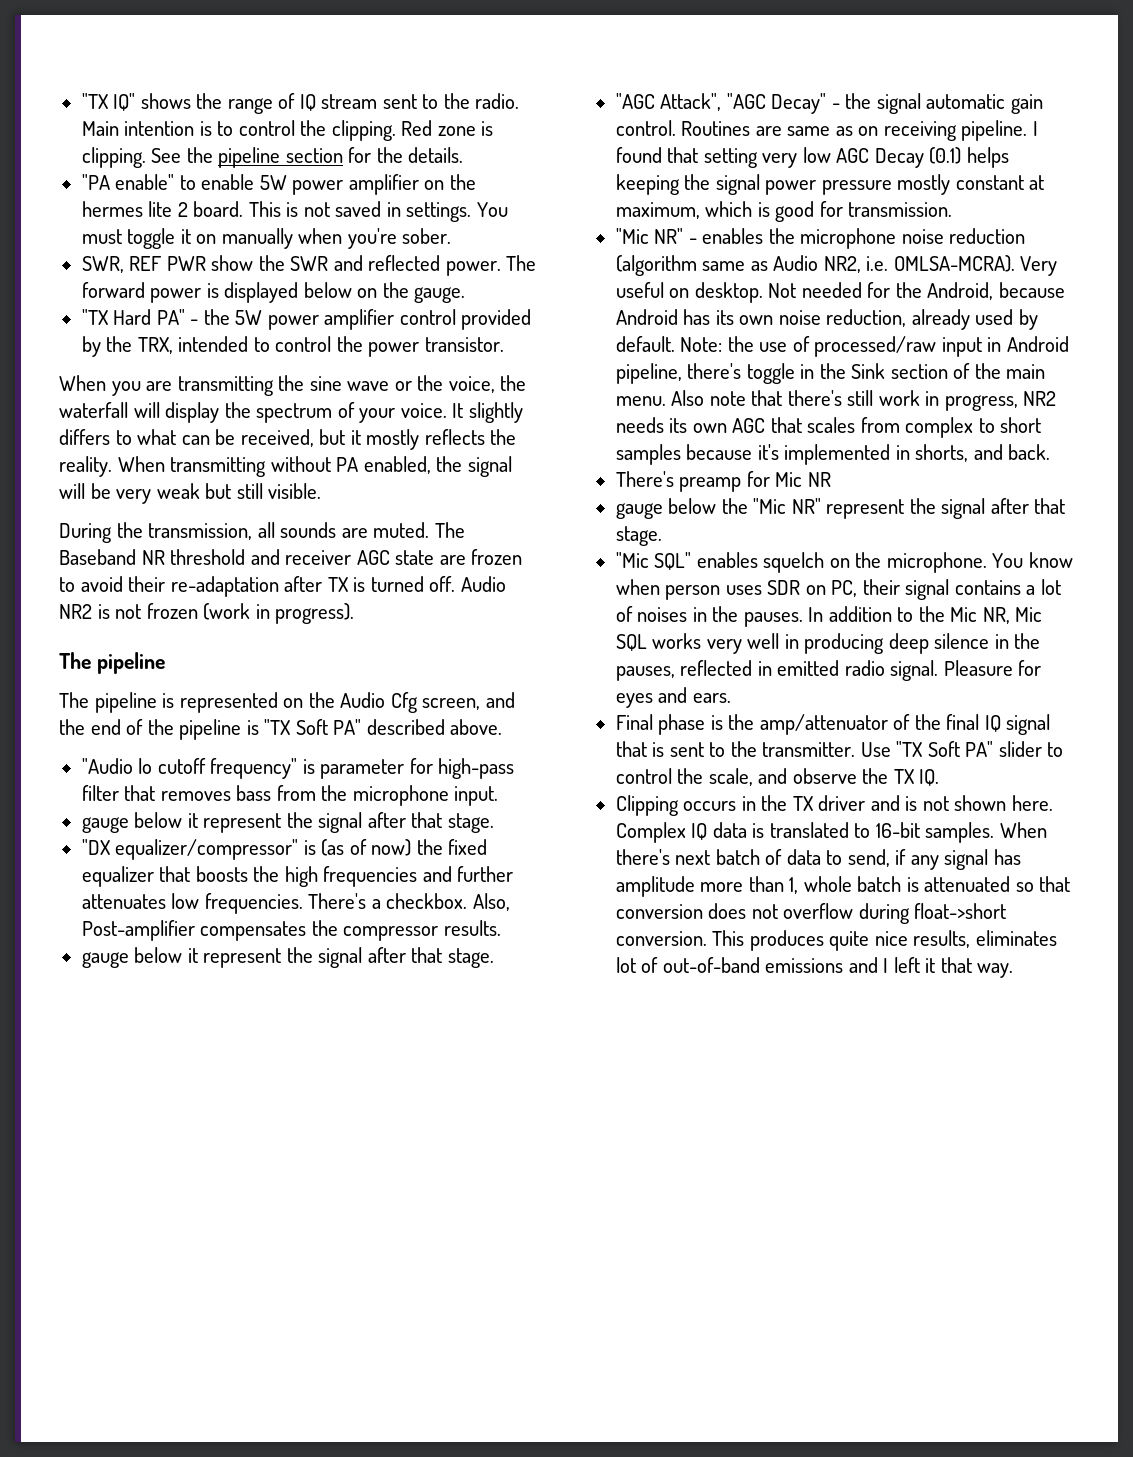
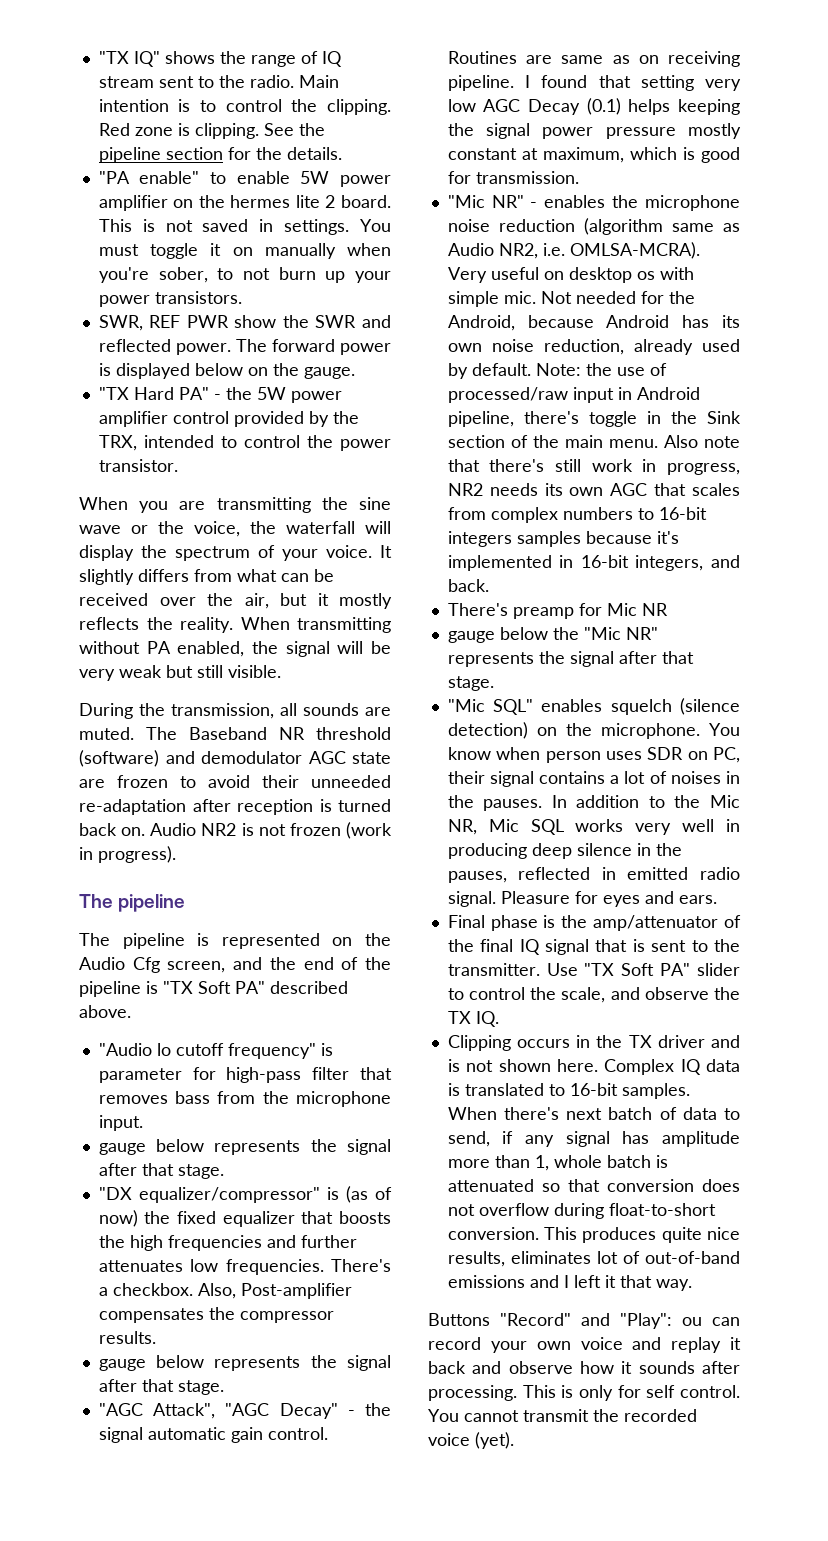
[402,228,452,244] sober. -> [158,267,391,283] [98,291,242,307] sober, to not burn up your power transistors.
[115,430,132,445] to -> [194,569,232,582] from
[240,429,314,447] received, -> [79,593,269,609] received over the air,
[250,549,352,565] and receiver -> [79,750,302,767] (software) and demodulator
(166, 584) none -> [311,775,391,788] unneeded
[327,577,348,592] TX -> [237,799,313,815] reception
[429,576,456,592] off. -> [79,823,146,836] back on.
[187,813,282,833] it represent -> [214,1140,301,1155] represents
[187,948,282,968] it represent -> [214,1356,301,1371] represents
[694,282,763,303] desktop. -> [568,267,694,283] [447,291,536,307] desktop os with simple mic.
[978,417,1042,433] to short -> [562,507,707,520] [447,531,512,547] numbers to 16-bit integers
[915,444,969,462] shorts, -> [580,555,704,571] 16-bit integers,
[826,499,905,519] represent -> [447,652,534,667] represents
(825, 562) none -> [680,698,740,715] [447,722,528,739] (silence detection)
[914,903,1007,919] float->short -> [608,1203,716,1216] float-to-short
(1014, 970) none -> [428,1313,740,1329] [428,1337,741,1353] [428,1361,740,1374] [428,1385,740,1401] [428,1409,697,1422] [428,1432,514,1449] // Buttons "Record" and "Play": ou can record your own voice and replay it back and observe how it sounds after processing. This is only for self control. You cannot transmit the recorded voice (yet).

